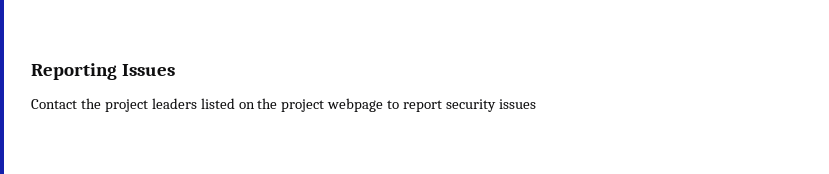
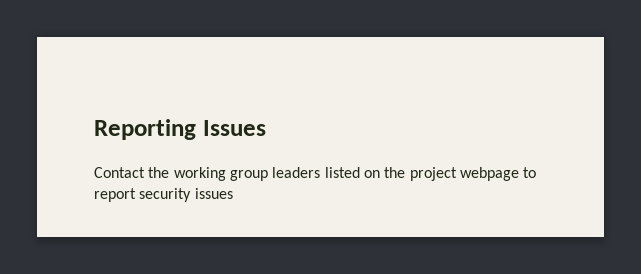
[104,99,148,112] project -> [173,167,268,181] working group

